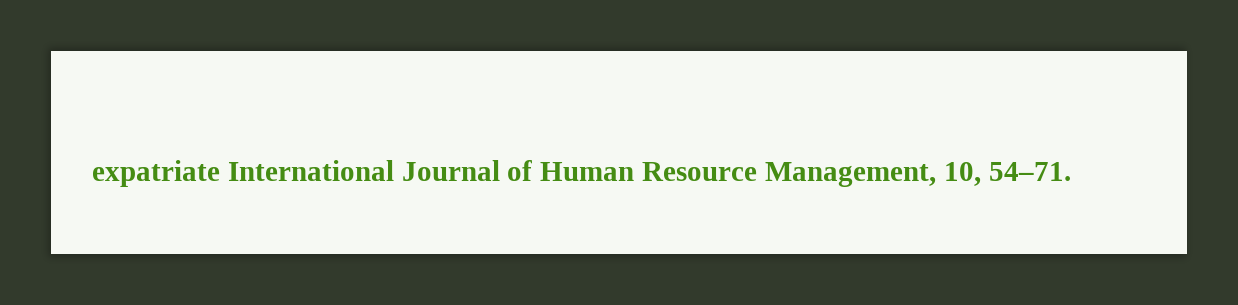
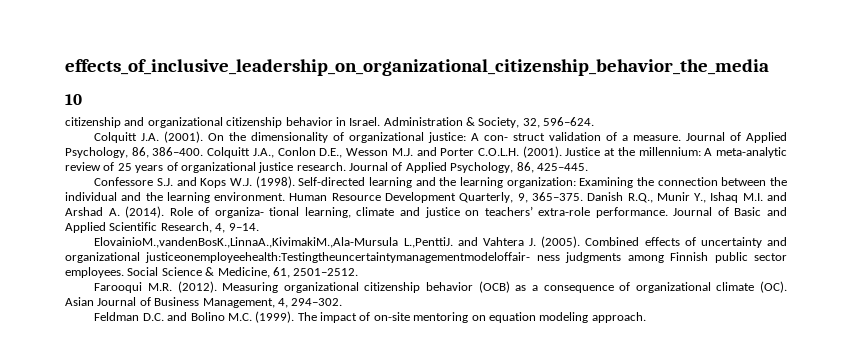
[92,160,1071,187] expatriate International Journal of Human Resource Management, 10, 54–71. -> [65,59,769,76] [65,94,82,105] [65,117,595,128] [94,131,787,143] [65,146,787,158] [65,162,588,173] [94,176,788,188] [65,192,787,203] [65,206,787,218] [65,222,259,233] [94,236,787,248] [65,252,788,263] [65,267,359,278] [94,281,787,293] [65,297,343,308] [94,311,646,323] effects_of_inclusive_leadership_on_organizational_citizenship_behavior_the_media // 10 // citizenship and organizational citizenship behavior in Israel. Administration & Society, 32, 596–624. // Colquitt J.A. (2001). On the dimensionality of organizational justice: A con- struct validation of a measure. Journal of Applied Psychology, 86, 386–400. Colquitt J.A., Conlon D.E., Wesson M.J. and Porter C.O.L.H. (2001). Justice at the millennium: A meta-analytic review of 25 years of organizational justice research. Journal of Applied Psychology, 86, 425–445. // Confessore S.J. and Kops W.J. (1998). Self-directed learning and the learning organization: Examining the connection between the individual and the learning environment. Human Resource Development Quarterly, 9, 365–375. Danish R.Q., Munir Y., Ishaq M.I. and Arshad A. (2014). Role of organiza- tional learning, climate and justice on teachers’ extra-role performance. Journal of Basic and Applied Scientific Research, 4, 9–14. // ElovainioM.,vandenBosK.,LinnaA.,KivimakiM.,Ala-Mursula L.,PenttiJ. and Vahtera J. (2005). Combined effects of uncertainty and organizational justiceonemployeehealth:Testingtheuncertaintymanagementmodeloffair- ness judgments among Finnish public sector employees. Social Science & Medicine, 61, 2501–2512. // Farooqui M.R. (2012). Measuring organizational citizenship behavior (OCB) as a consequence of organizational climate (OC). Asian Journal of Business Management, 4, 294–302. // Feldman D.C. and Bolino M.C. (1999). The impact of on-site mentoring on equation modeling approach.

